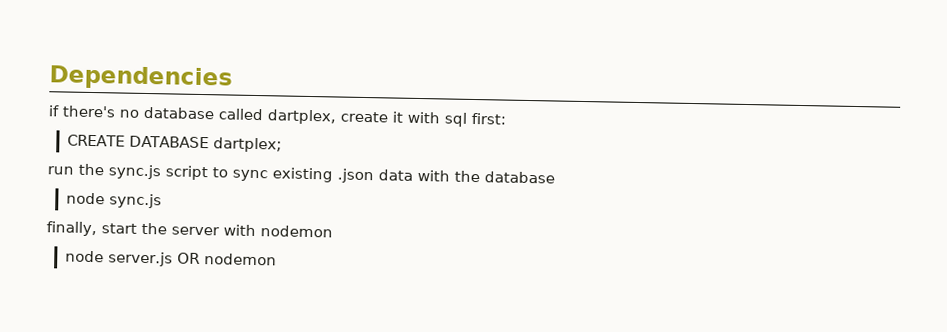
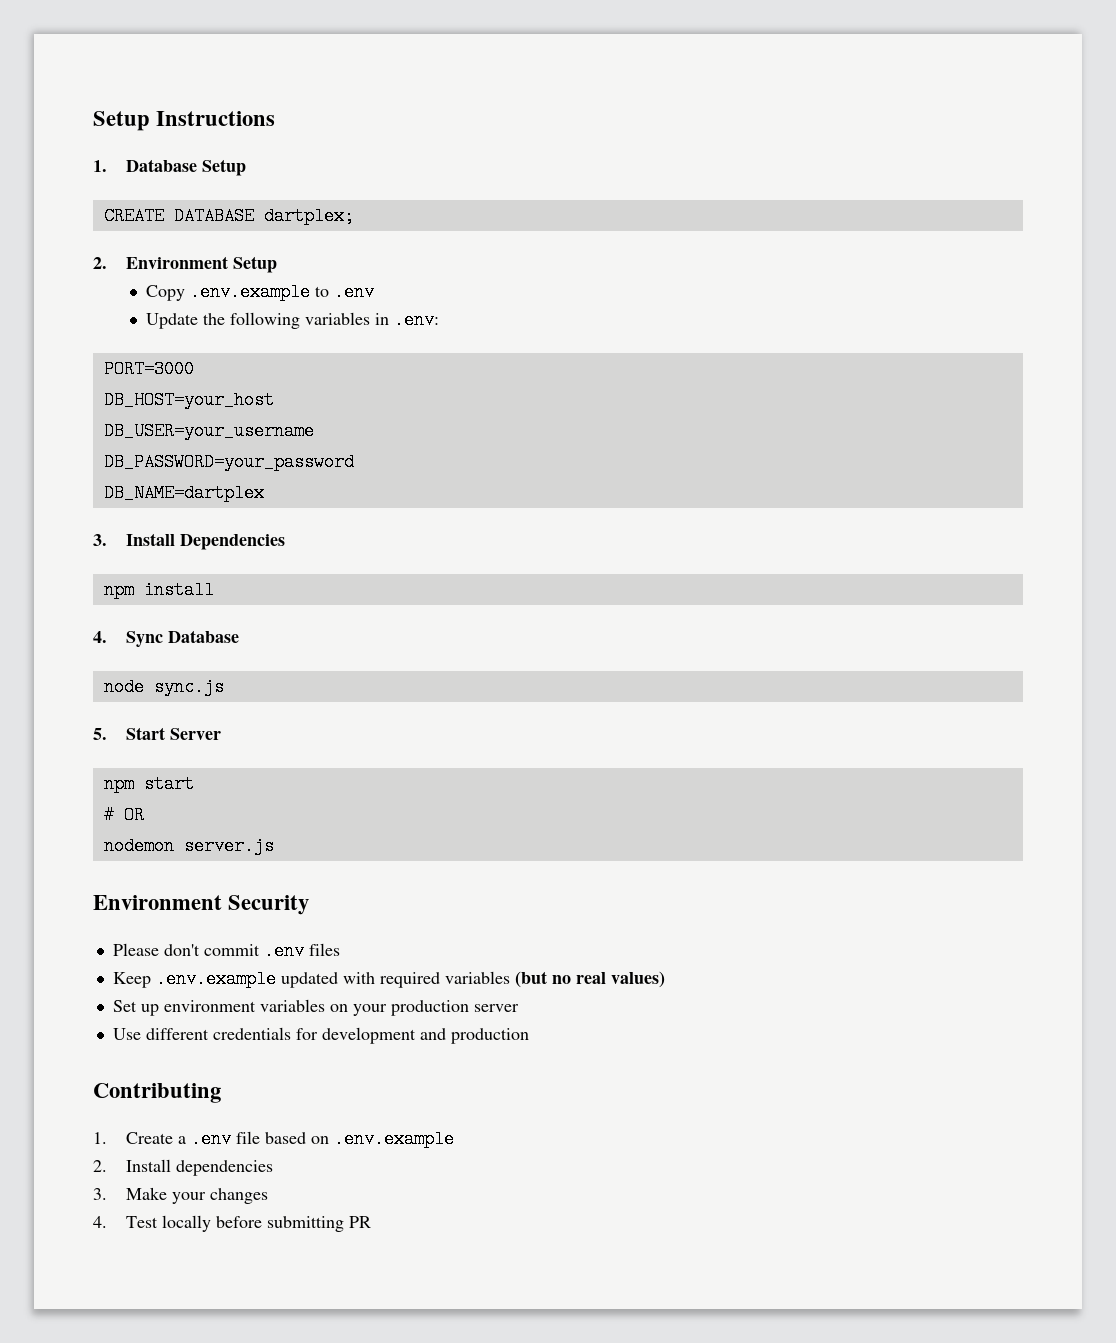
[49,65,233,91] [48,105,506,127] [66,134,283,153] [47,163,555,184] [65,192,162,209] [46,221,333,238] [64,250,277,267] Dependencies // if there's no database called dartplex, create it with sql first: // CREATE DATABASE dartplex; // run the sync.js script to sync existing .json data with the database // node sync.js // finally, start the server with nodemon // node server.js OR nodemon -> [93,111,276,131] [93,159,247,176] [103,207,354,225] [93,256,278,273] [146,283,375,301] [146,311,440,329] [103,360,194,378] [103,391,274,409] [103,422,314,440] [103,453,354,471] [103,484,264,502] [93,533,286,550] [103,581,214,599] [93,630,240,647] [103,678,224,696] [93,727,222,740] [103,775,194,793] [103,806,144,824] [103,837,274,855] [93,895,310,915] [112,942,340,960] [112,970,665,988] [112,999,519,1016] [112,1027,529,1044] [93,1083,221,1103] [93,1130,455,1148] [93,1159,274,1176] [93,1187,269,1204] [93,1215,372,1232] Setup Instructions // 1. Database Setup // CREATE DATABASE dartplex; // 2. Environment Setup // Copy .env.example to .env // Update the following variables in .env: // PORT=3000 // DB_HOST=your_host // DB_USER=your_username // DB_PASSWORD=your_password // DB_NAME=dartplex // 3. Install Dependencies // npm install // 4. Sync Database // node sync.js // 5. Start Server // npm start // # OR // nodemon server.js // Environment Security // Please don't commit .env files // Keep .env.example updated with required variables (but no real values) // Set up environment variables on your production server // Use different credentials for development and production // Contributing // 1. Create a .env file based on .env.example // 2. Install dependencies // 3. Make your changes // 4. Test locally before submitting PR

